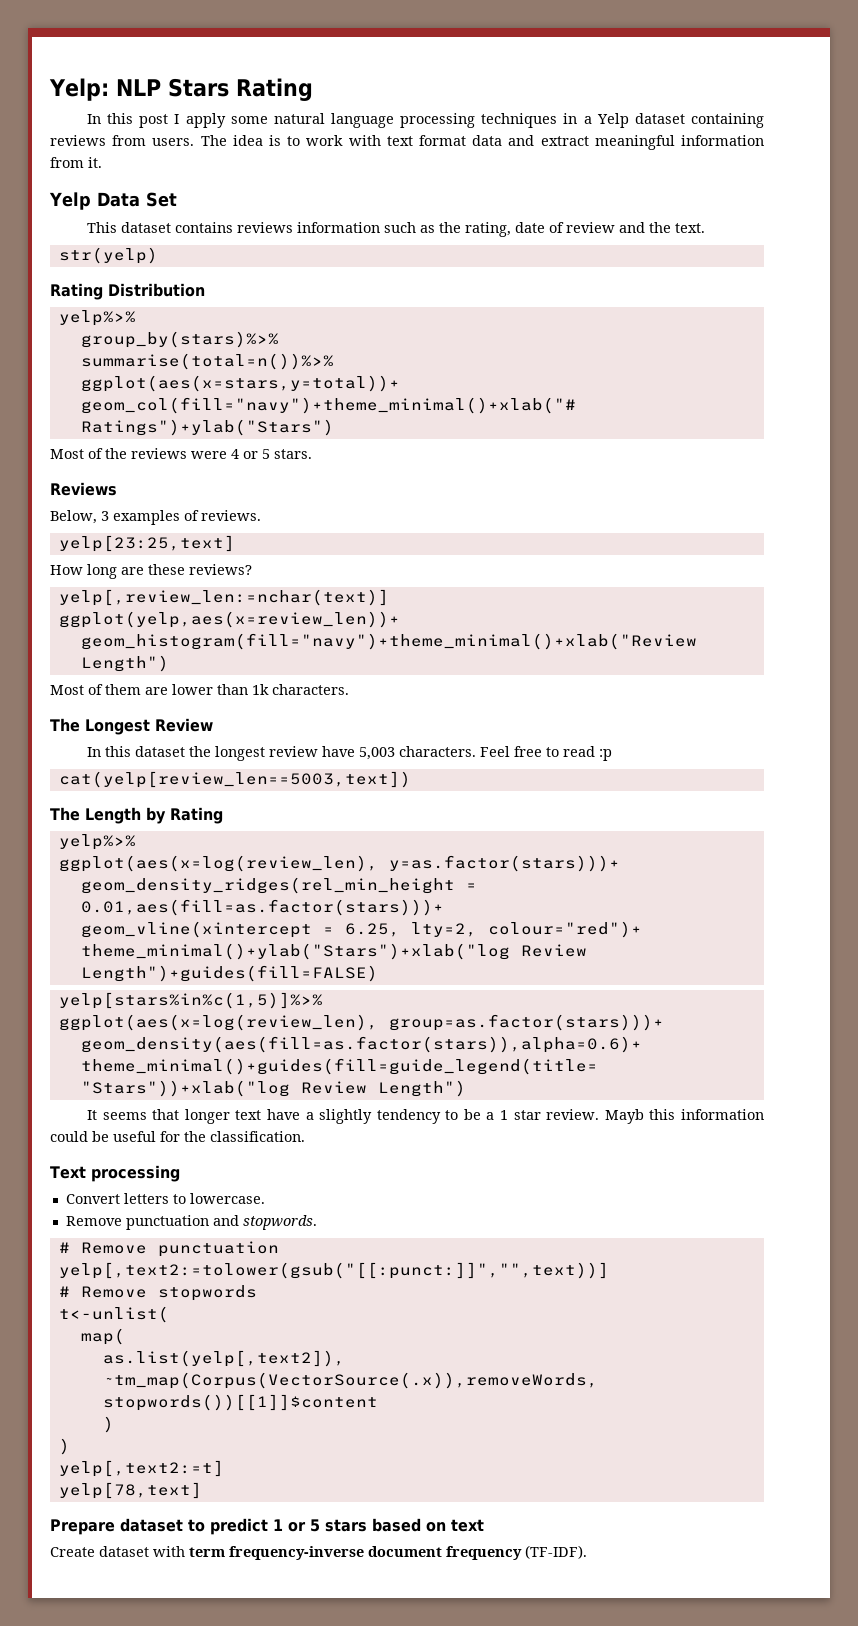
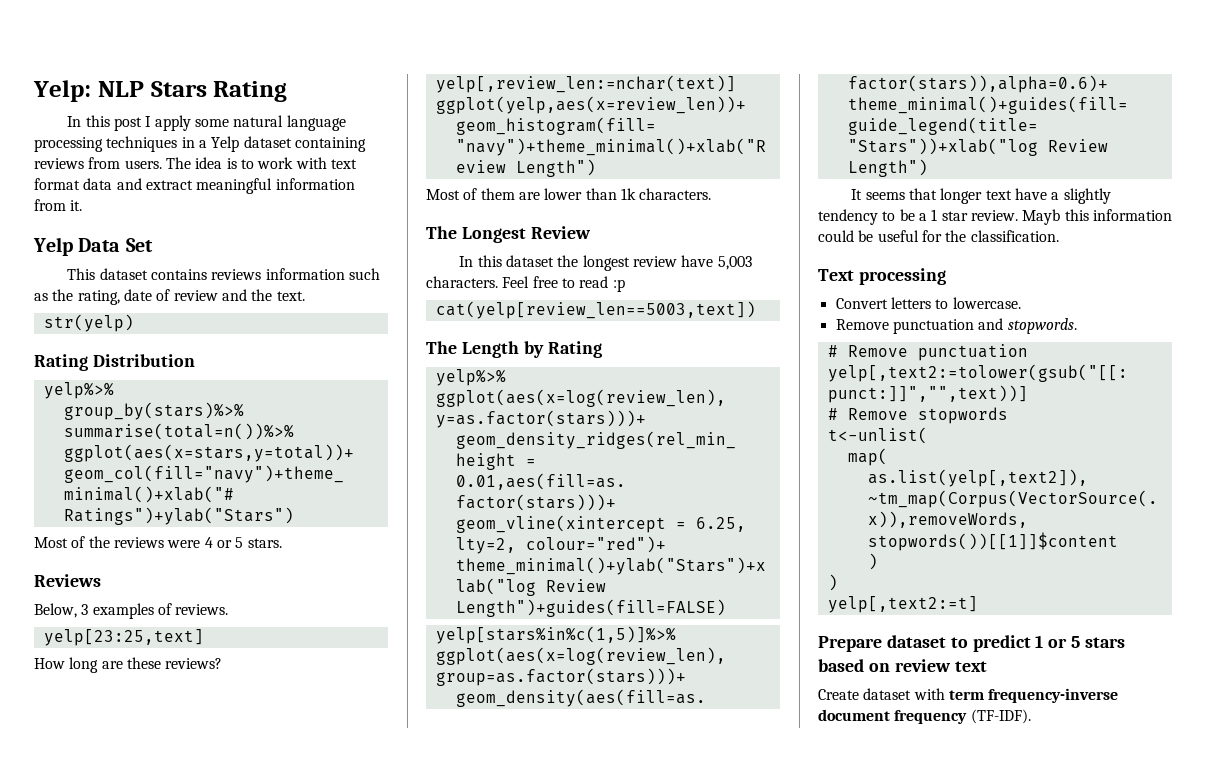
[58,1482,202,1499] // yelp[78,text] -> (978, 604) none
(446, 1527) none -> [894,659,951,672] review

